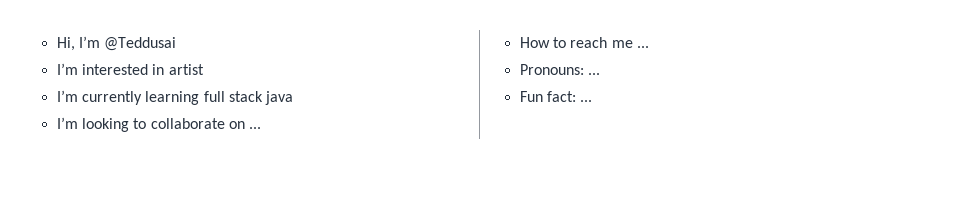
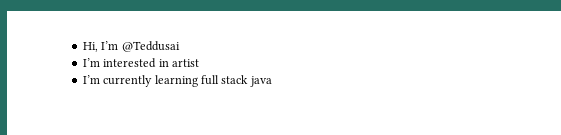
[56,117,262,132] [519,37,649,48] [519,64,600,75] [519,91,593,102] // I’m looking to collaborate on ... // How to reach me ... // Pronouns: ... // Fun fact: ... -> (272, 81) none

